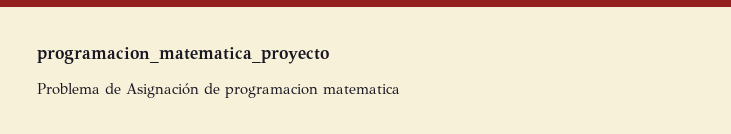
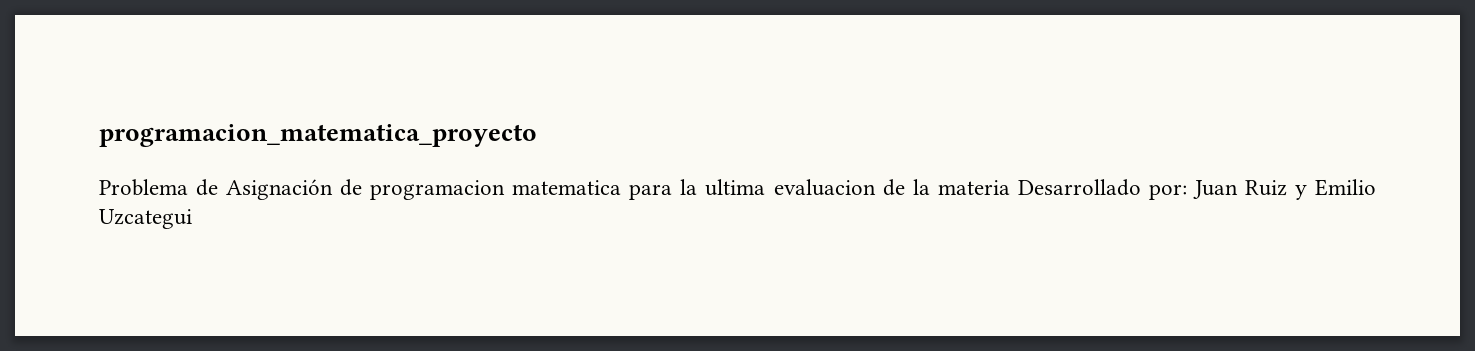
(400, 89) none -> [629,179,1377,200] [99,209,192,229] para la ultima evaluacion de la materia Desarrollado por: Juan Ruiz y Emilio Uzcategui

